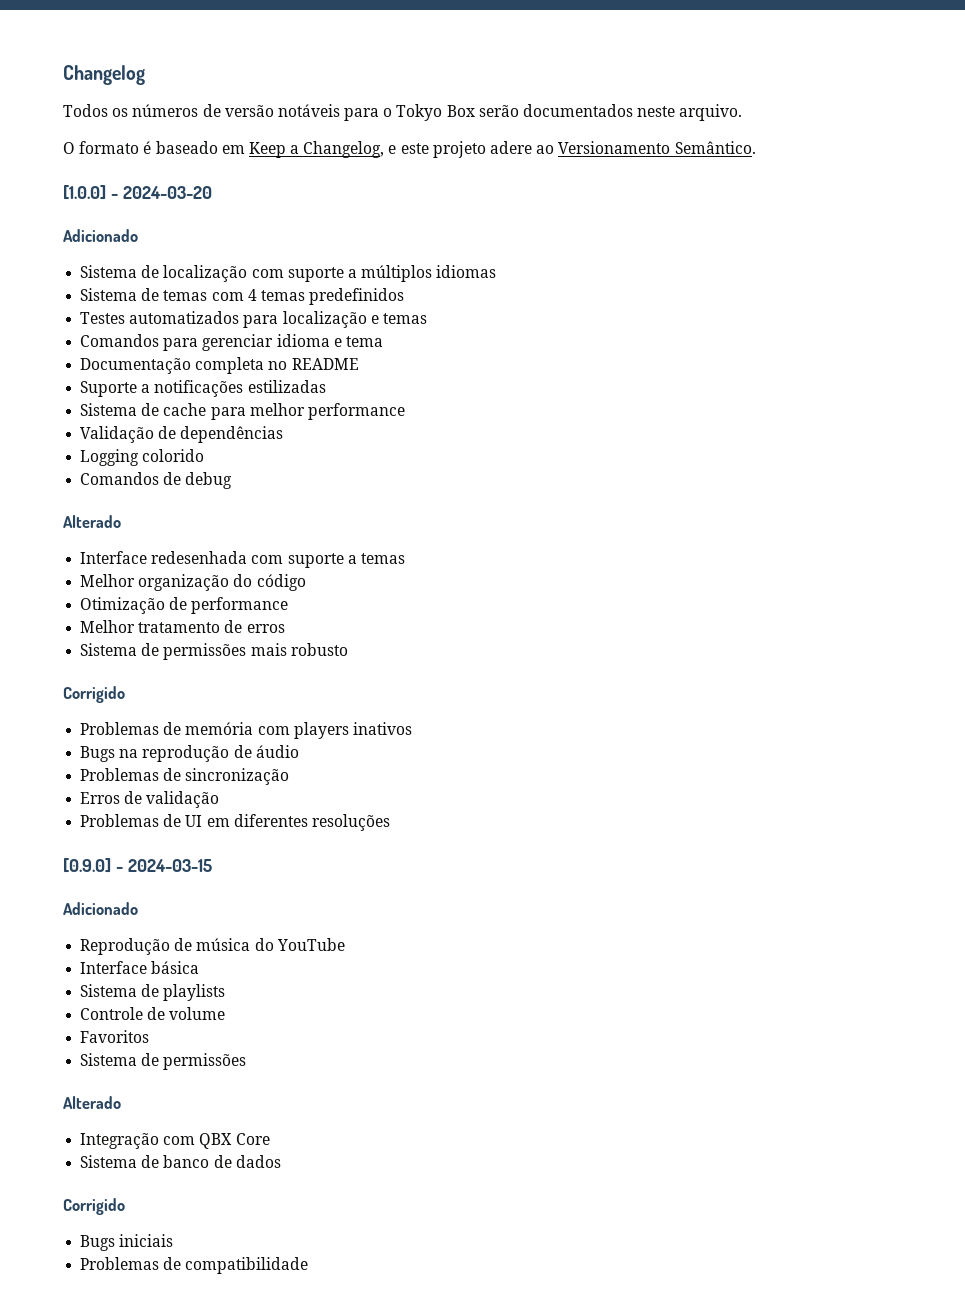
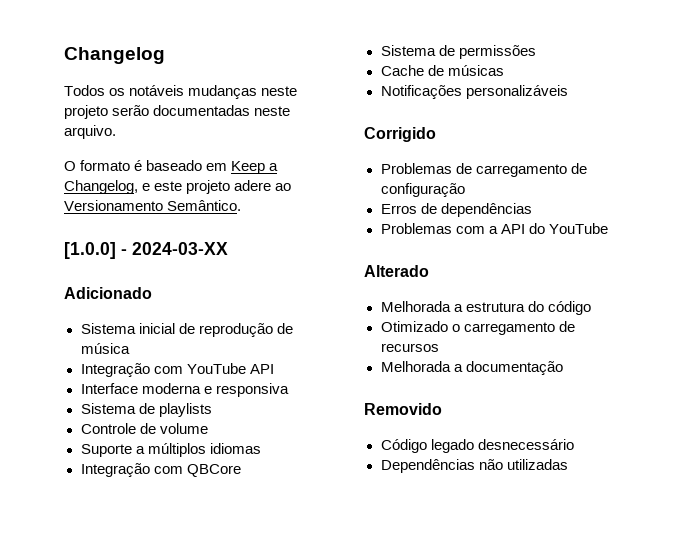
[132,104,634,121] números de versão notáveis para o Tokyo Box serão documentados -> [129,85,298,99] [64,105,251,119] notáveis mudanças neste projeto serão documentadas
[122,186,212,199] 2024-03-20 -> [132,242,228,255] 2024-03-XX
[141,265,497,282] [80,288,405,305] [80,311,427,328] [80,334,383,351] [80,357,359,374] [80,380,326,397] [80,403,405,420] [80,426,284,443] [80,449,205,466] [80,472,233,489] [63,515,121,528] [80,551,405,568] [80,574,306,591] [80,597,289,614] [80,620,285,633] [80,643,348,660] [63,686,125,703] [80,722,412,739] [80,745,299,762] [80,768,290,785] [80,791,220,808] [80,814,390,831] [63,858,212,873] [63,902,138,915] [80,938,345,955] [80,961,200,974] de localização com suporte a múltiplos idiomas // Sistema de temas com 4 temas predefinidos // Testes automatizados para localização e temas // Comandos para gerenciar idioma e tema // Documentação completa no README // Suporte a notificações estilizadas // Sistema de cache para melhor performance // Validação de dependências // Logging colorido // Comandos de debug // Alterado // Interface redesenhada com suporte a temas // Melhor organização do código // Otimização de performance // Melhor tratamento de erros // Sistema de permissões mais robusto // Corrigido // Problemas de memória com players inativos // Bugs na reprodução de áudio // Problemas de sincronização // Erros de validação // Problemas de UI em diferentes resoluções // [0.9.0] - 2024-03-15 // Adicionado // Reprodução de música do YouTube // Interface básica -> [138,323,293,337] [80,343,130,354] [80,363,274,377] [80,383,289,397] inicial de reprodução de música // Integração com YouTube API // Interface moderna e responsiva
[80,1030,150,1043] [80,1053,247,1070] [63,1096,121,1109] [80,1133,270,1149] [80,1155,281,1168] [63,1198,125,1215] [80,1234,174,1251] [80,1257,309,1274] Favoritos // Sistema de permissões // Alterado // Integração com QBX Core // Sistema de banco de dados // Corrigido // Bugs iniciais // Problemas de compatibilidade -> [80,443,261,457] [80,463,241,477] [380,45,536,59] [380,65,504,76] [380,85,568,99] [364,127,436,142] [380,163,587,177] [380,183,465,197] [380,203,532,217] [380,223,608,234] [364,265,429,277] [380,301,591,315] [380,321,575,335] [380,343,439,352] [380,361,563,375] [364,403,442,415] [380,439,574,453] [380,459,568,473] Suporte a múltiplos idiomas // Integração com QBCore // Sistema de permissões // Cache de músicas // Notificações personalizáveis // Corrigido // Problemas de carregamento de configuração // Erros de dependências // Problemas com a API do YouTube // Alterado // Melhorada a estrutura do código // Otimizado o carregamento de recursos // Melhorada a documentação // Removido // Código legado desnecessário // Dependências não utilizadas

